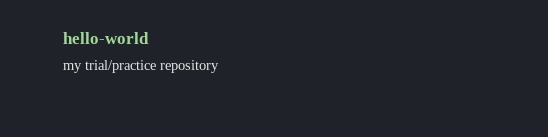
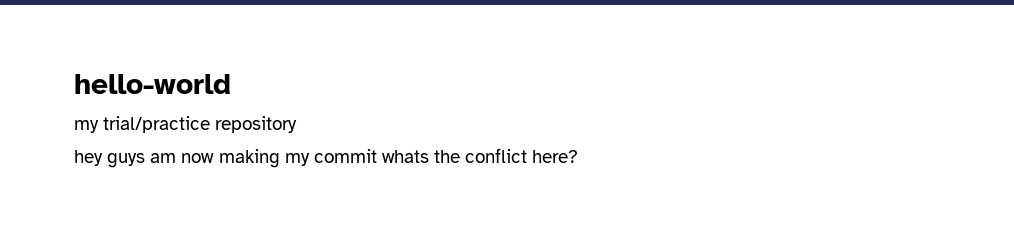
(219, 66) none -> [74,148,579,168] // hey guys am now making my commit whats the conflict here?

